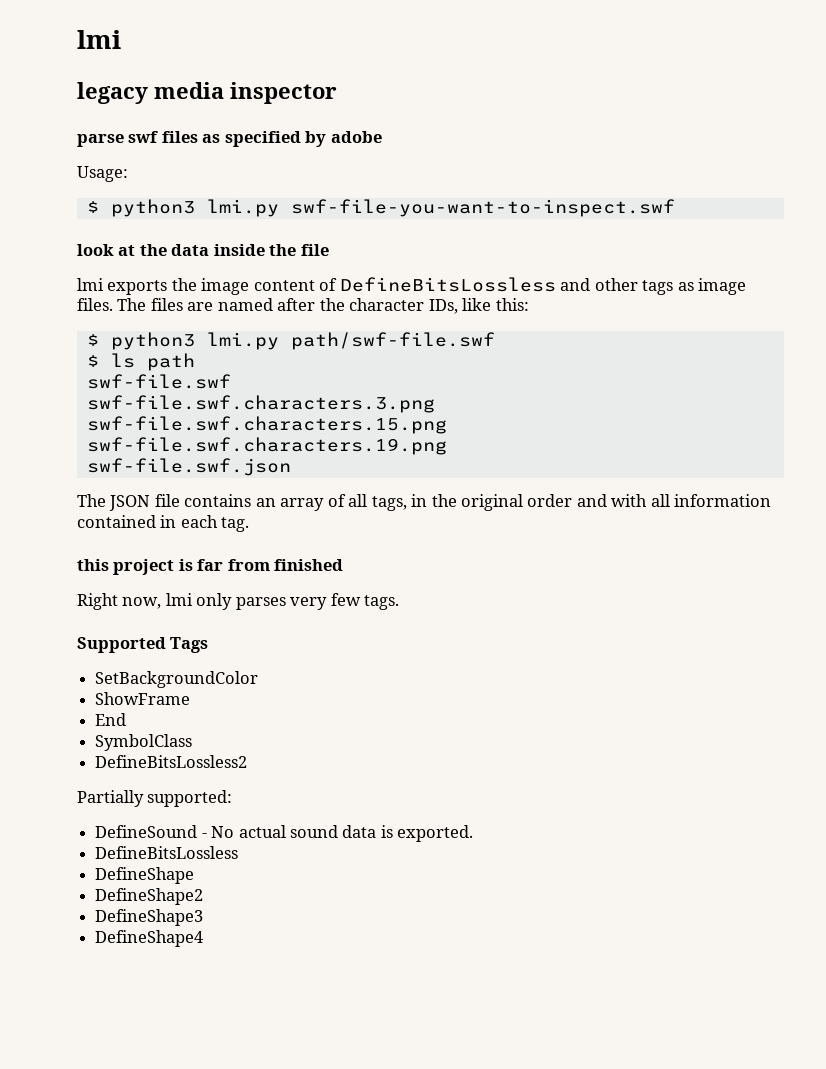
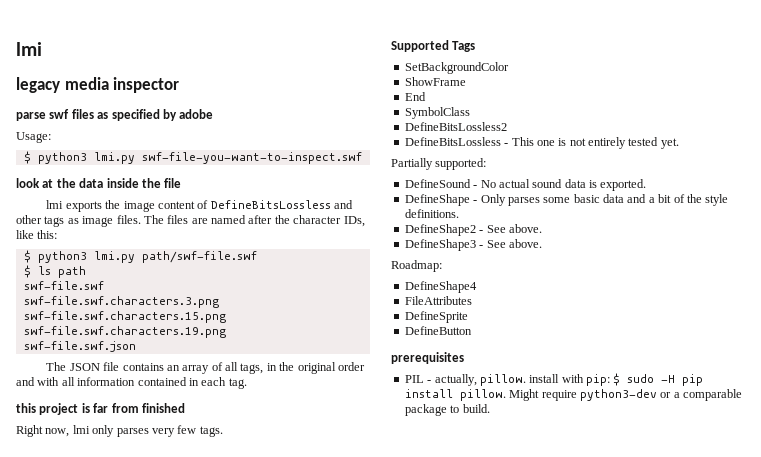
(248, 761) none -> [404,137,679,149] // DefineBitsLossless - This one is not entirely tested yet.
[95,846,239,859] // DefineBitsLossless -> (647, 185) none
[95,888,204,905] [95,909,204,926] [95,930,204,947] // DefineShape2 // DefineShape3 // DefineShape4 -> [473,194,729,206] [404,209,459,218] [404,224,542,236] [404,239,542,251] [391,260,442,272] [404,281,477,293] [404,296,472,305] [404,311,468,323] [404,326,472,335] [391,352,464,364] [404,373,704,386] [404,389,742,401] [404,404,490,416] - Only parses some basic data and a bit of the style definitions. // DefineShape2 - See above. // DefineShape3 - See above. // Roadmap: // DefineShape4 // FileAttributes // DefineSprite // DefineButton // prerequisites // PIL - actually, pillow. install with pip: $ sudo -H pip install pillow. Might require python3-dev or a comparable package to build.

